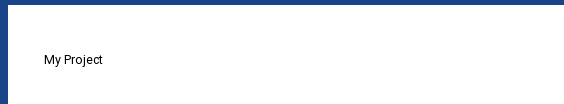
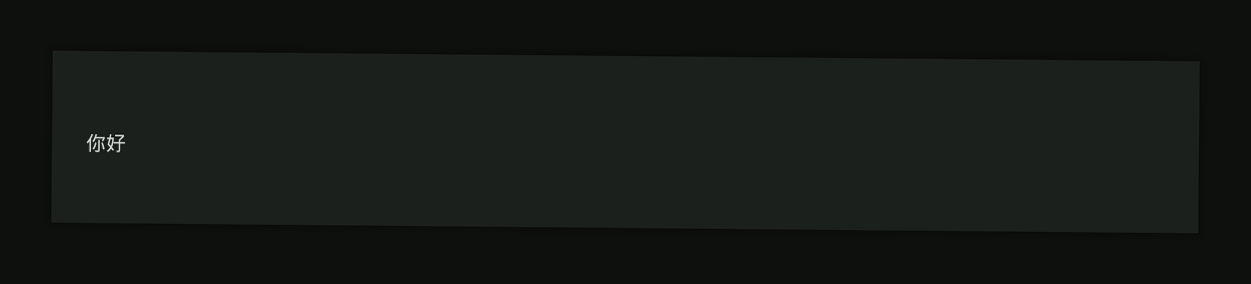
[44,55,104,67] My Project -> [85,133,127,153] 你好

